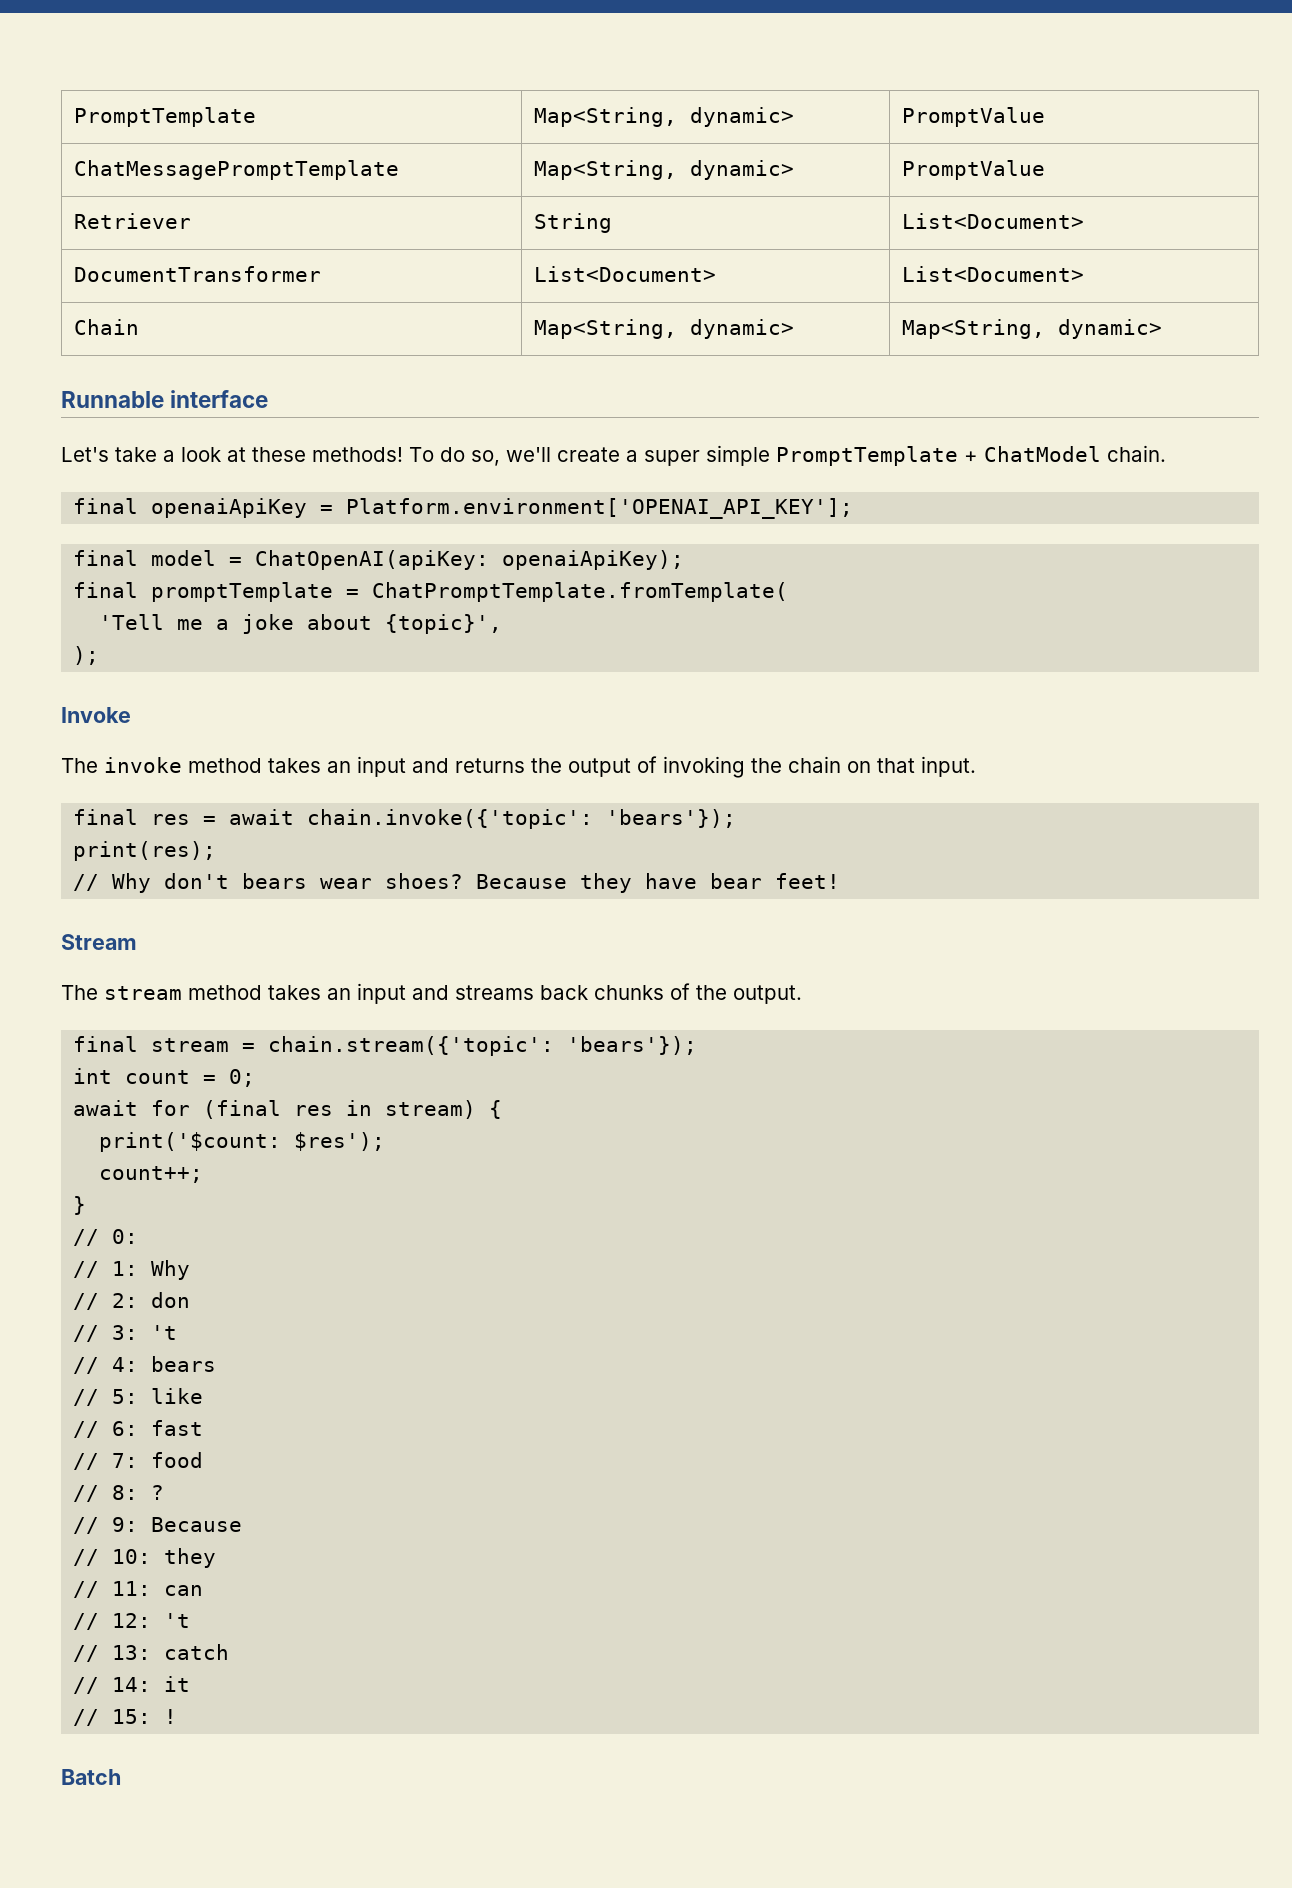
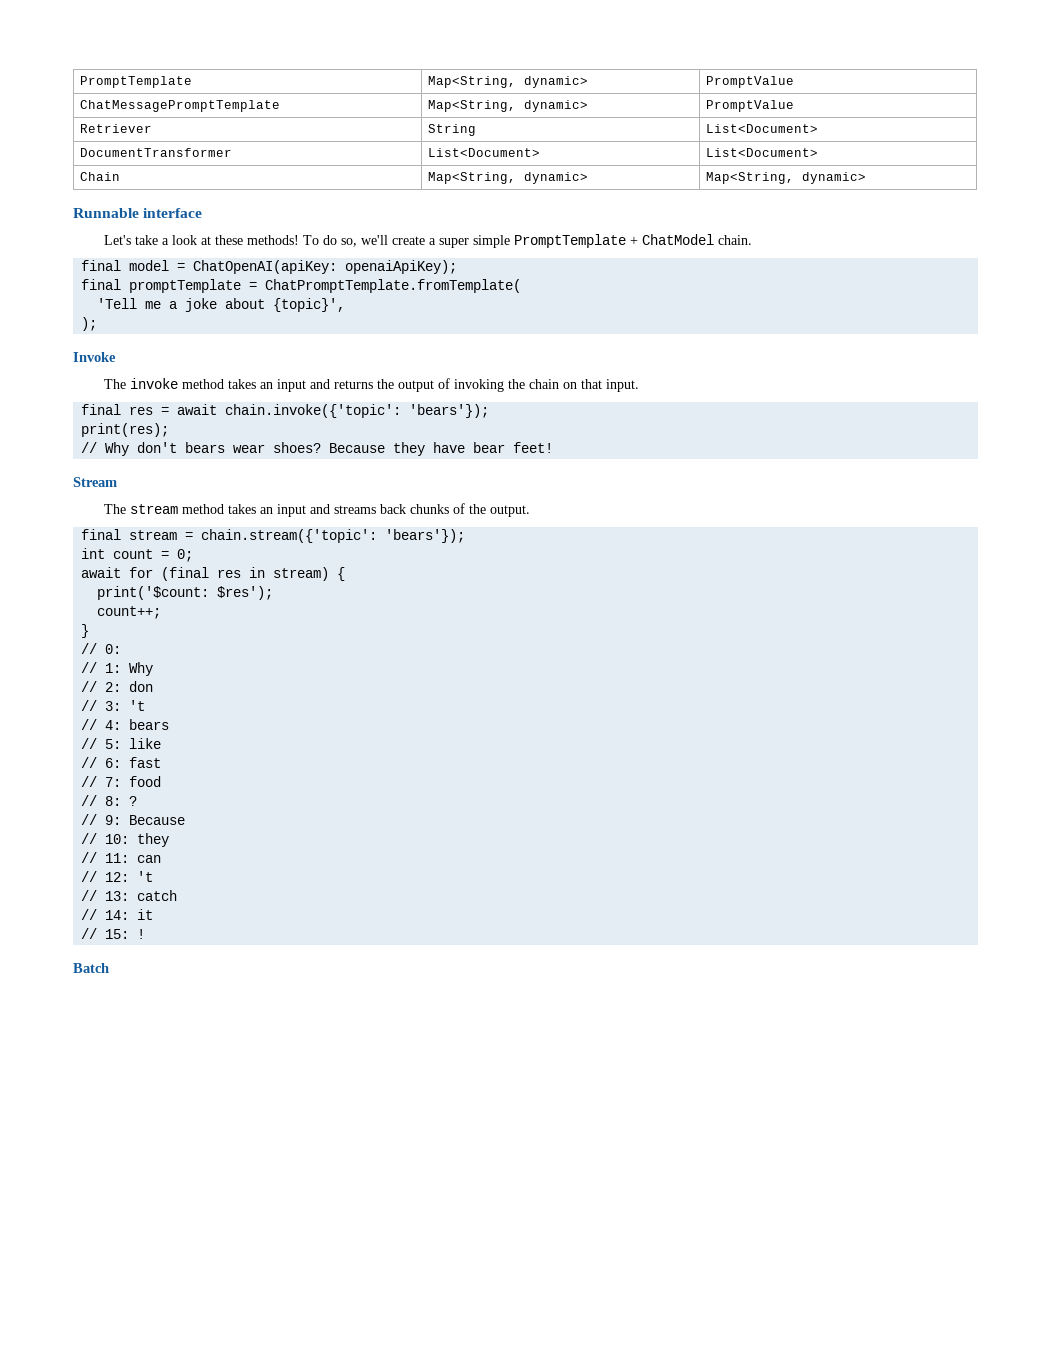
[73,498,854,519] // final openaiApiKey = Platform.environment['OPENAI_API_KEY']; -> (752, 240) none

